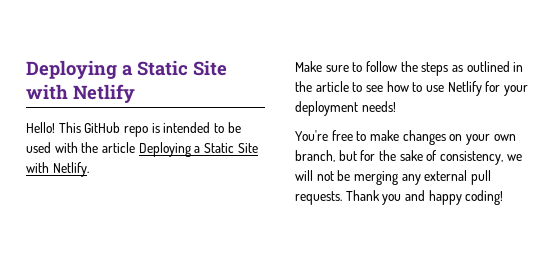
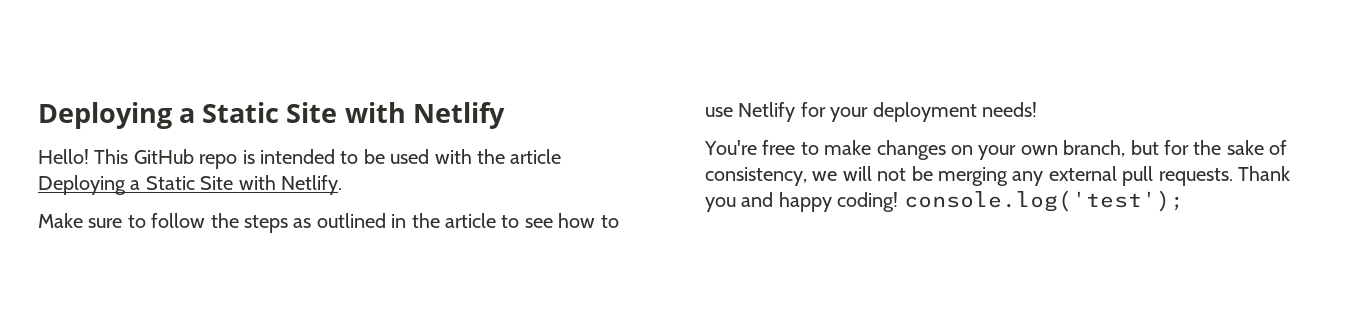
(504, 197) none -> [903,190,1184,212] console.log('test');

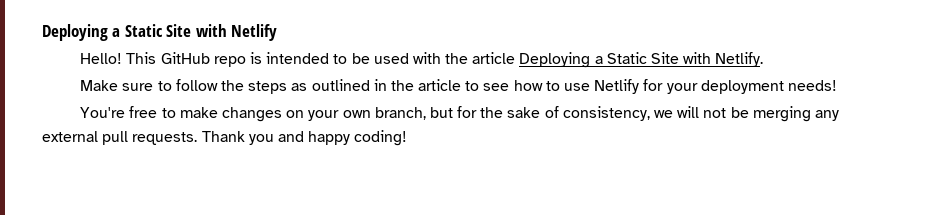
[903,190,1184,212] console.log('test'); -> (408, 138) none

